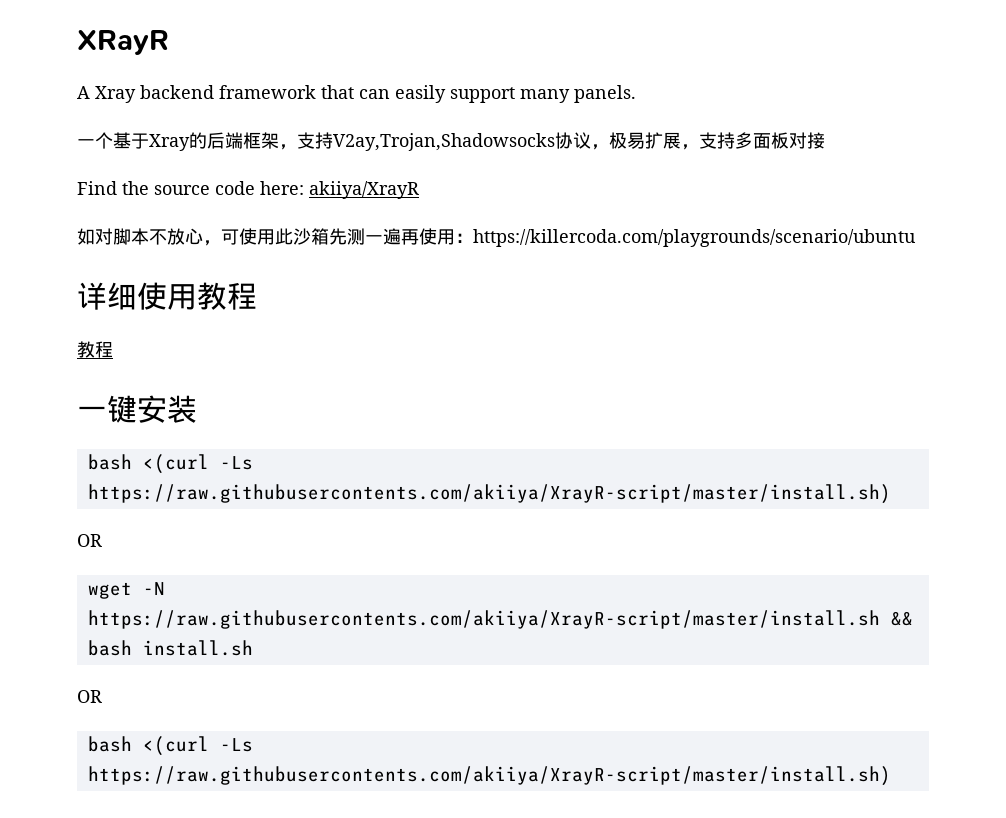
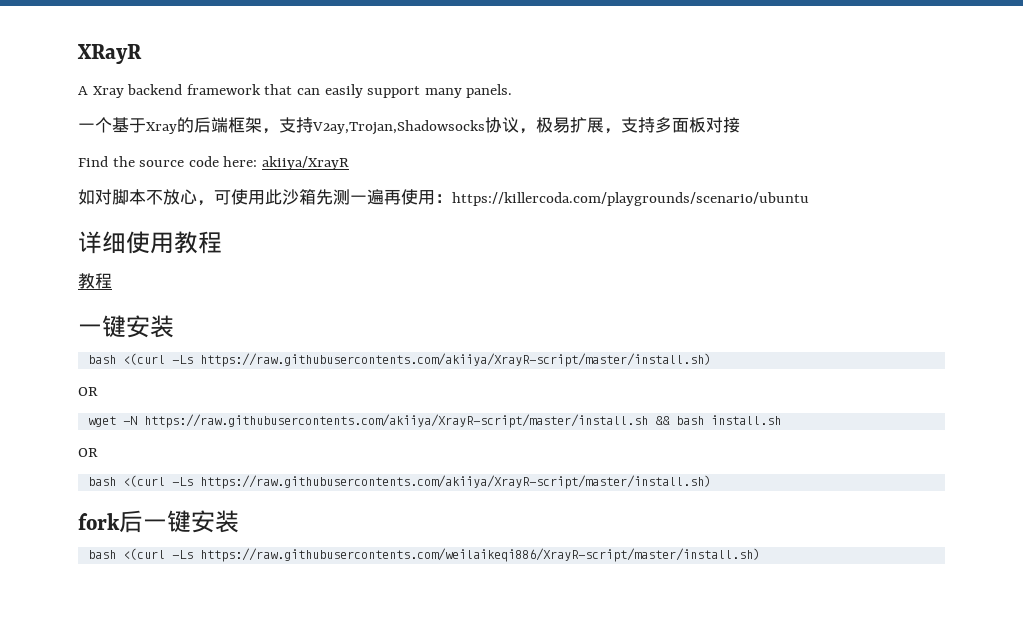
(891, 776) none -> [78,510,239,533] [88,548,761,562] // fork后一键安装 // bash <(curl -Ls https://raw.githubusercontents.com/weilaikeqi886/XrayR-script/master/install.sh)

